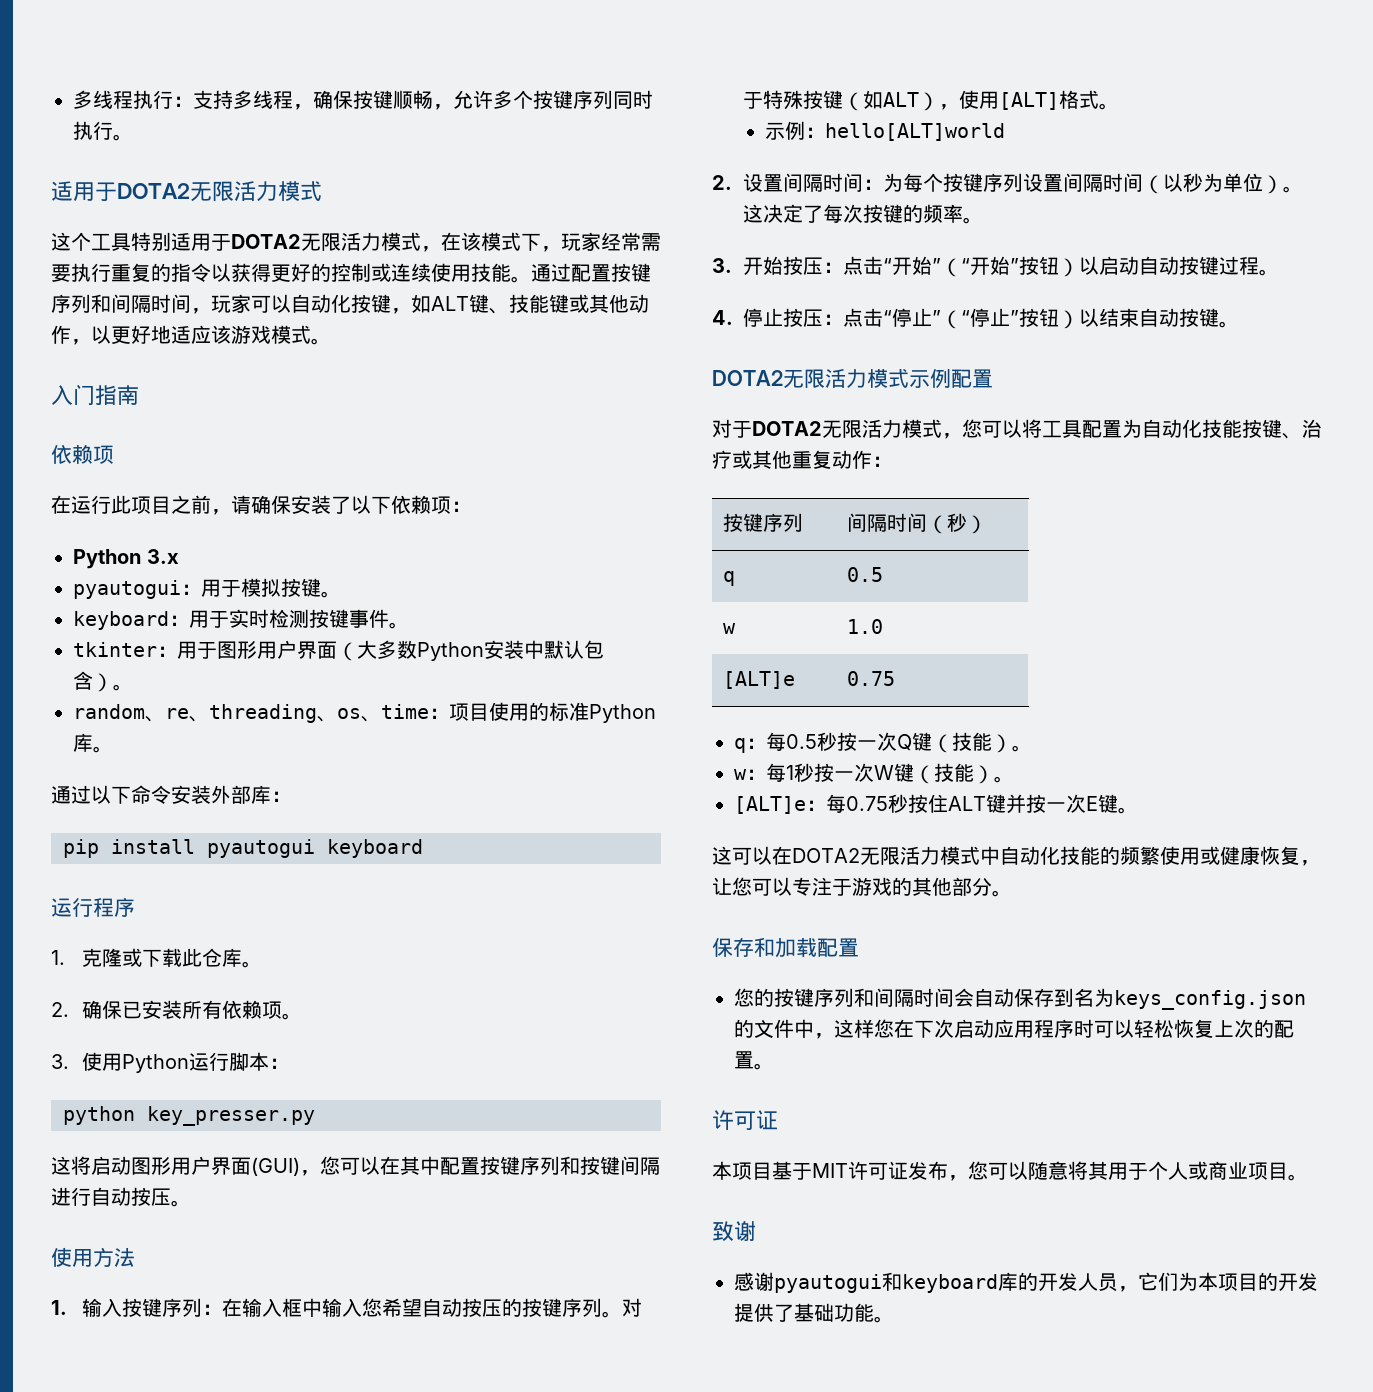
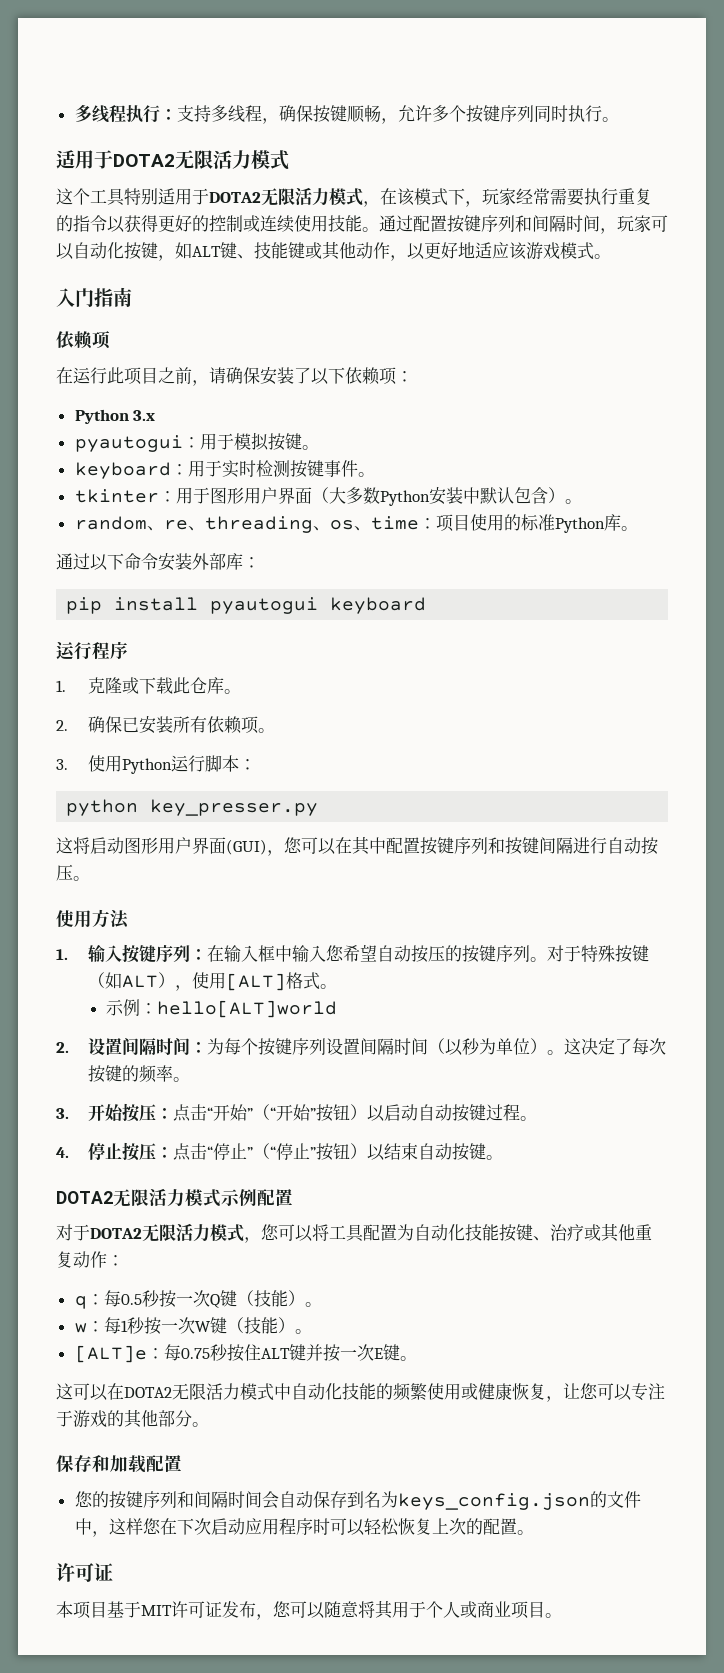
[723,513,804,532] [847,513,988,534] [723,571,736,586] [847,567,884,582] [723,623,737,634] [847,619,884,634] [723,671,796,689] [847,671,896,686] // 按键序列 | 间隔时间（秒） // q | 0.5 // w | 1.0 // [ALT]e | 0.75 -> (124, 1260) none
[712,1221,756,1242] [734,1272,1318,1293] [734,1303,894,1323] // 致谢 // 感谢pyautogui和keyboard库的开发人员，它们为本项目的开发提供了基础功能。 -> (562, 1615) none

